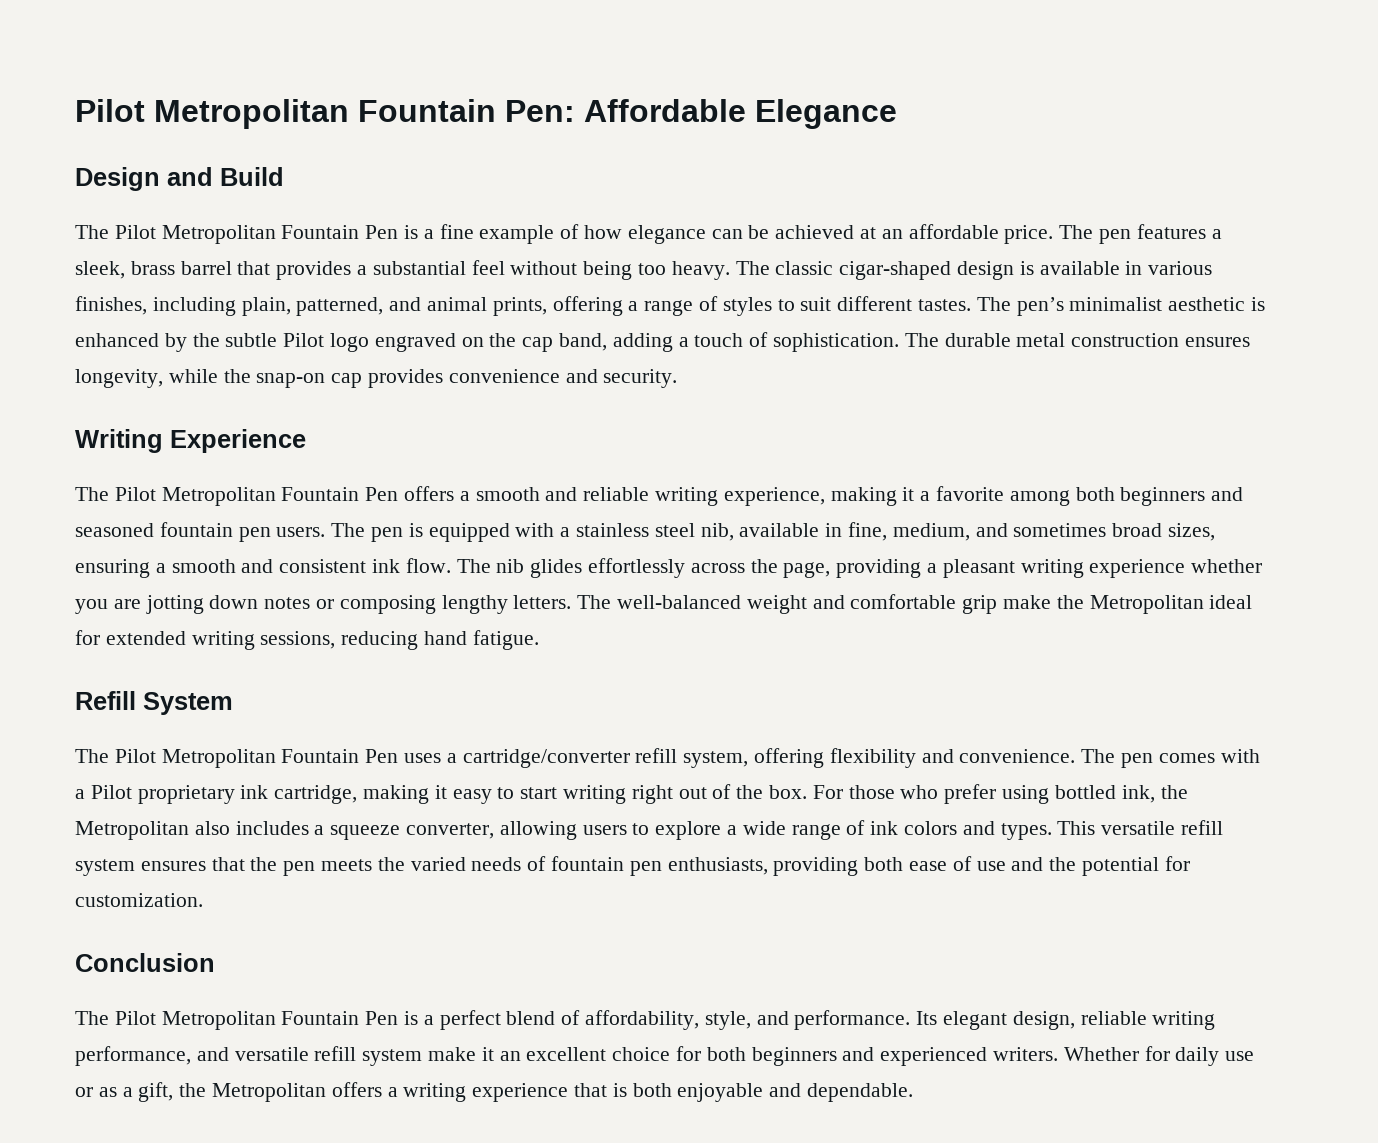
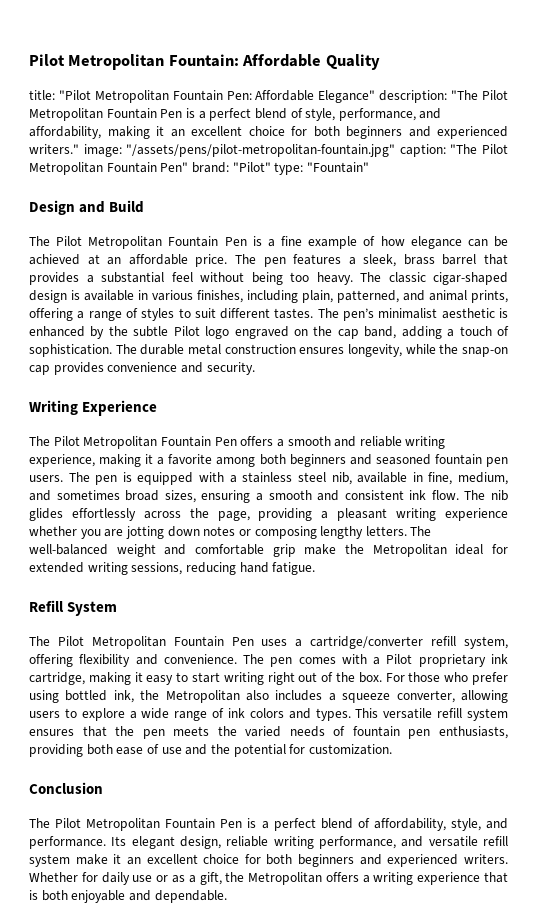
[75,99,897,129] Pilot Metropolitan Fountain Pen: Affordable Elegance -> [29,54,380,70] [29,90,509,103] [29,108,442,121] [29,126,508,139] [29,144,509,157] [29,162,369,175] Pilot Metropolitan Fountain: Affordable Quality // title: "Pilot Metropolitan Fountain Pen: Affordable Elegance" description: "The Pilot Metropolitan Fountain Pen is a perfect blend of style, performance, and affordability, making it an excellent choice for both beginners and experienced writers." image: "/assets/pens/pilot-metropolitan-fountain.jpg" caption: "The Pilot Metropolitan Fountain Pen" brand: "Pilot" type: "Fountain"

